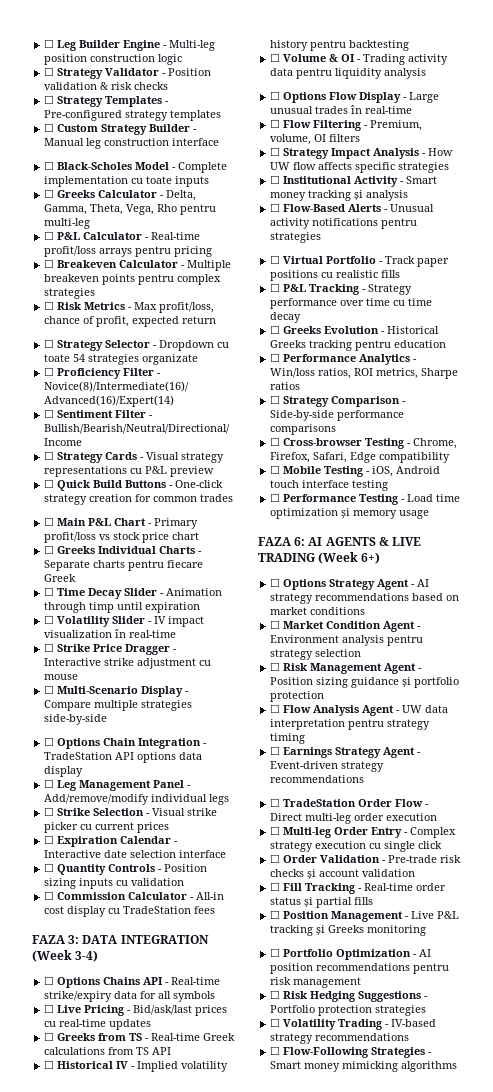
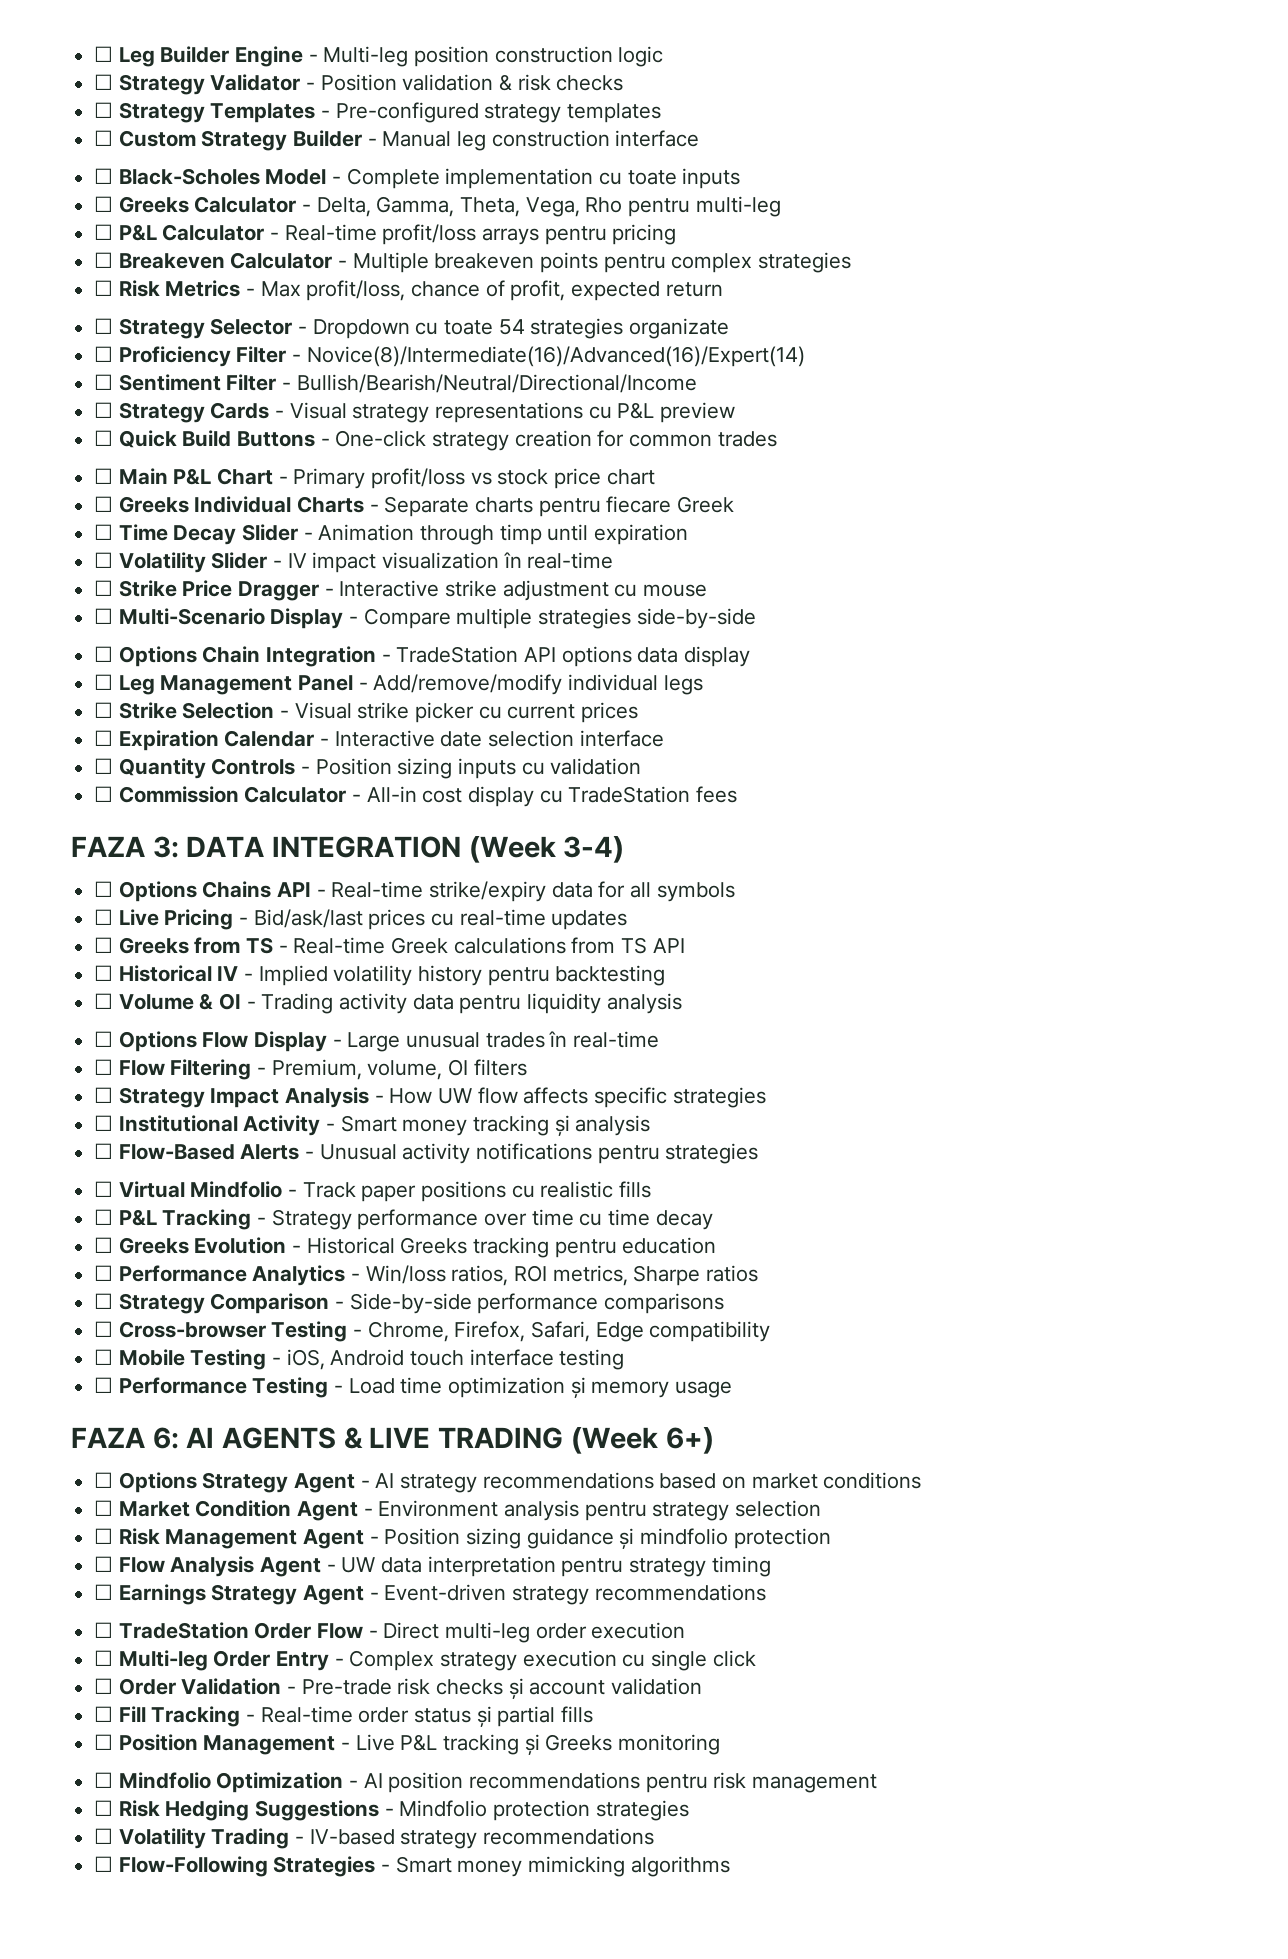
[326,256,377,264] Portfolio -> [190,1181,283,1198] Mindfolio
[414,677,460,688] portfolio -> [640,1528,729,1545] mindfolio
[283,949,334,957] Portfolio -> [118,1772,211,1789] Mindfolio
[270,1005,316,1013] Portfolio -> [399,1800,488,1817] Mindfolio

